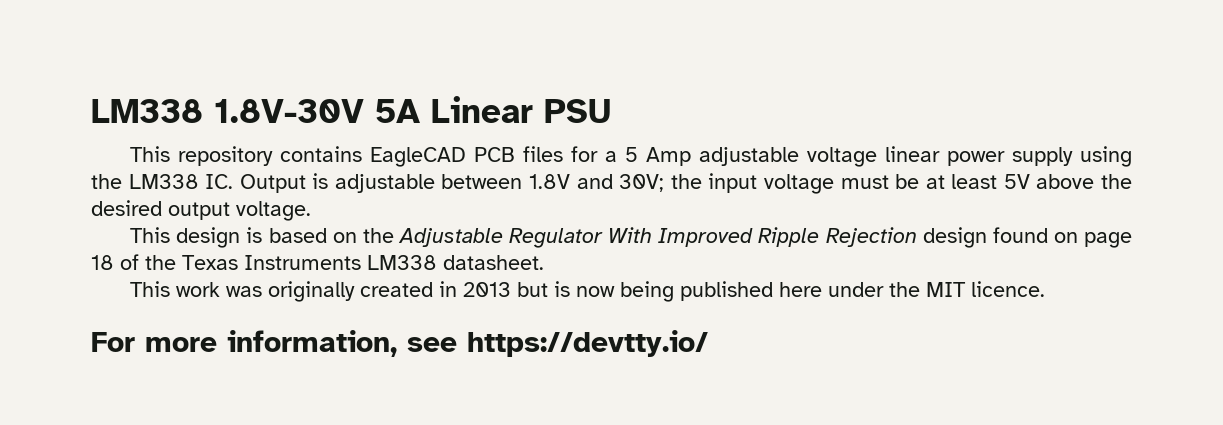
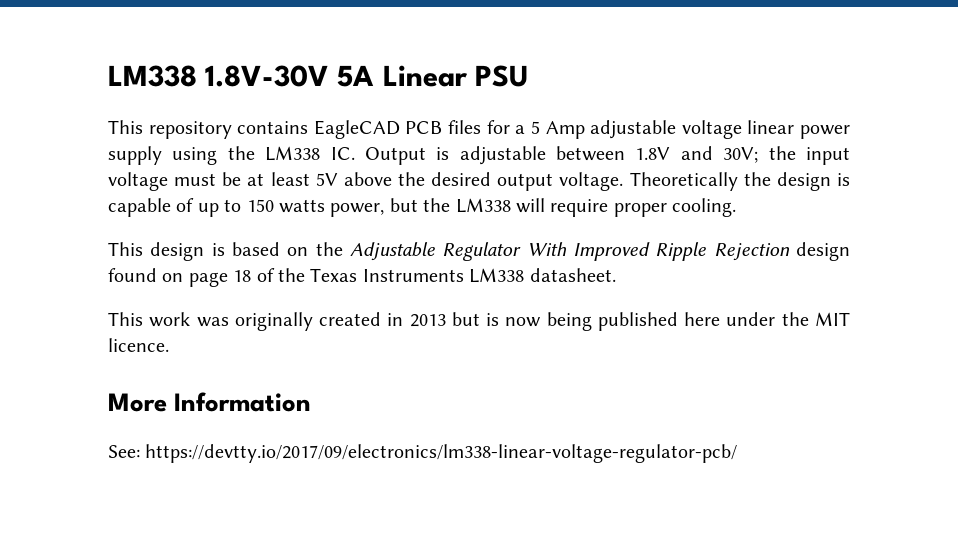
(311, 211) none -> [629,172,850,191] [108,198,737,217] Theoretically the design is capable of up to 150 watts power, but the LM338 will require proper cooling.
[91,330,708,357] For more information, see https://devtty.io/ -> [108,392,312,412] [108,444,738,463] More Information // See: https://devtty.io/2017/09/electronics/lm338-linear-voltage-regulator-pcb/

